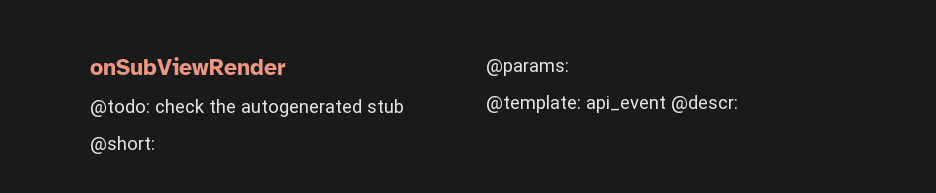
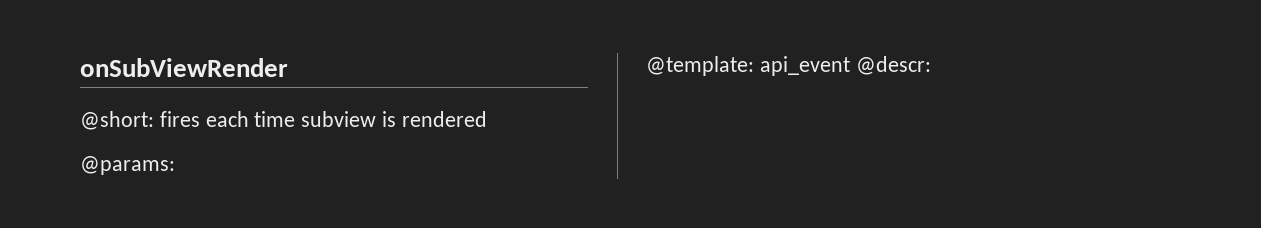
[90,99,404,117] [90,136,155,154] @todo: check the autogenerated stub // @short: -> [80,111,487,130] @short: fires each time subview is rendered

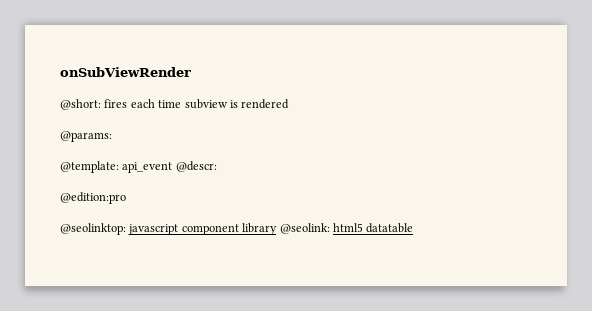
(931, 65) none -> [60,192,126,204] [60,223,414,235] // @edition:pro // @seolinktop: javascript component library @seolink: html5 datatable

